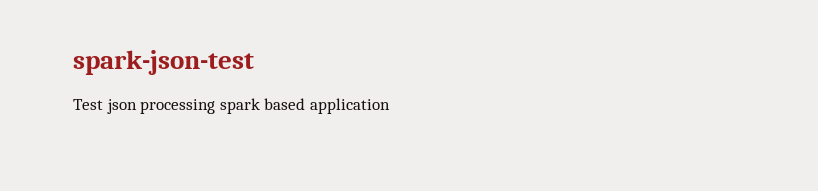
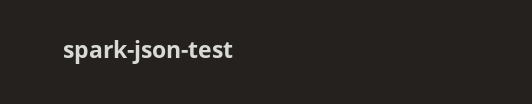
[73,98,390,114] // Test json processing spark based application -> (233, 52) none

